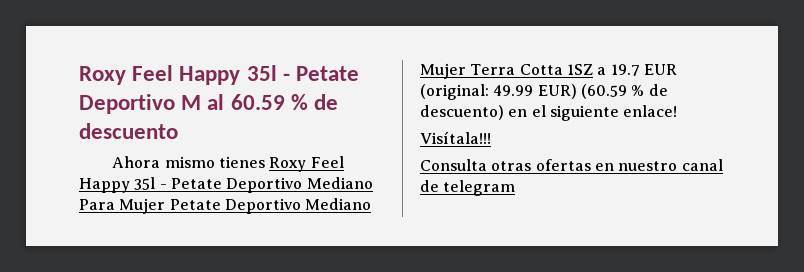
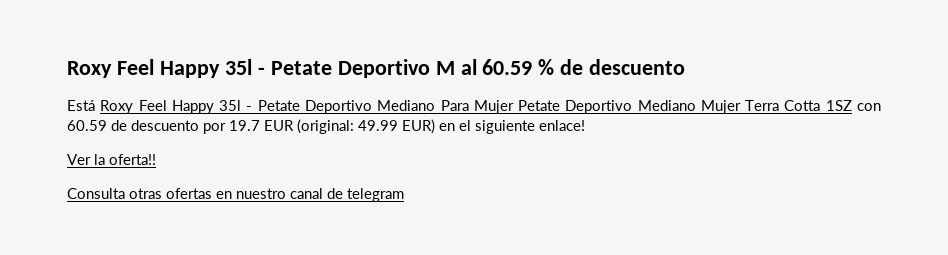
[112,156,265,168] Ahora mismo tienes -> [67,100,95,111] Está
[597,67,607,75] a -> [857,103,882,111] [67,120,226,134] con 60.59 de descuento por
[580,84,668,99] [420,105,504,120] (60.59 % de descuento) -> (435, 126) none
[420,131,491,144] Visítala!!! -> [67,154,156,165] Ver la oferta!!

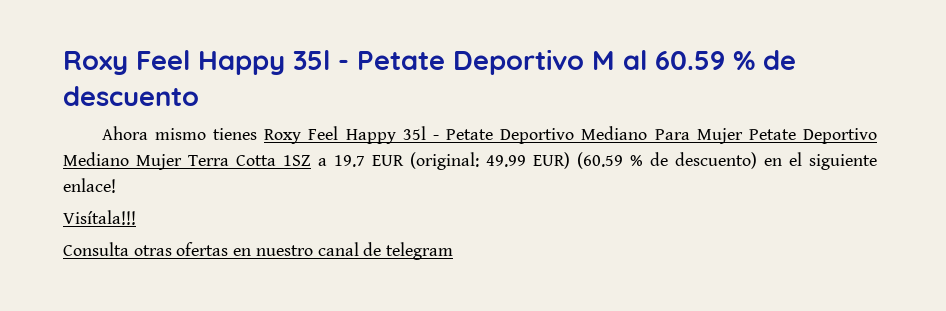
[67,100,95,111] Está -> [101,126,258,140] Ahora mismo tienes
[857,103,882,111] [67,120,226,134] con 60.59 de descuento por -> [318,158,327,166] a
(435, 126) none -> [577,152,757,169] (60.59 % de descuento)
[67,154,156,165] Ver la oferta!! -> [63,210,136,225] Visítala!!!

